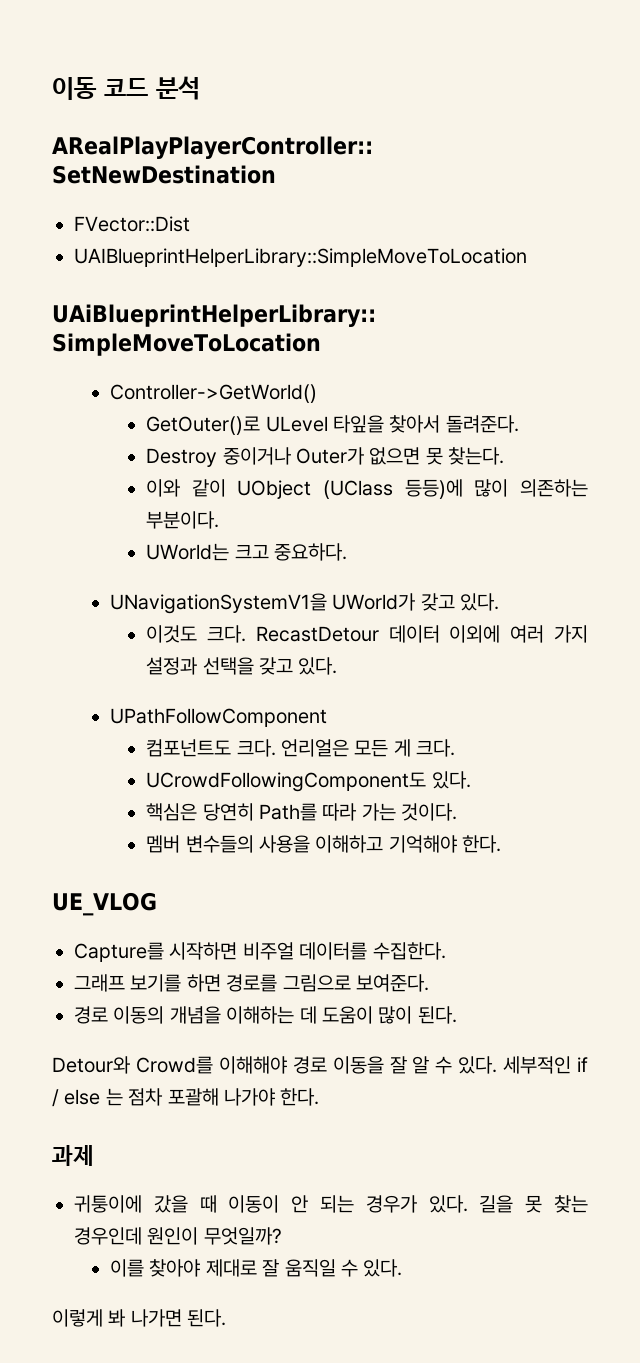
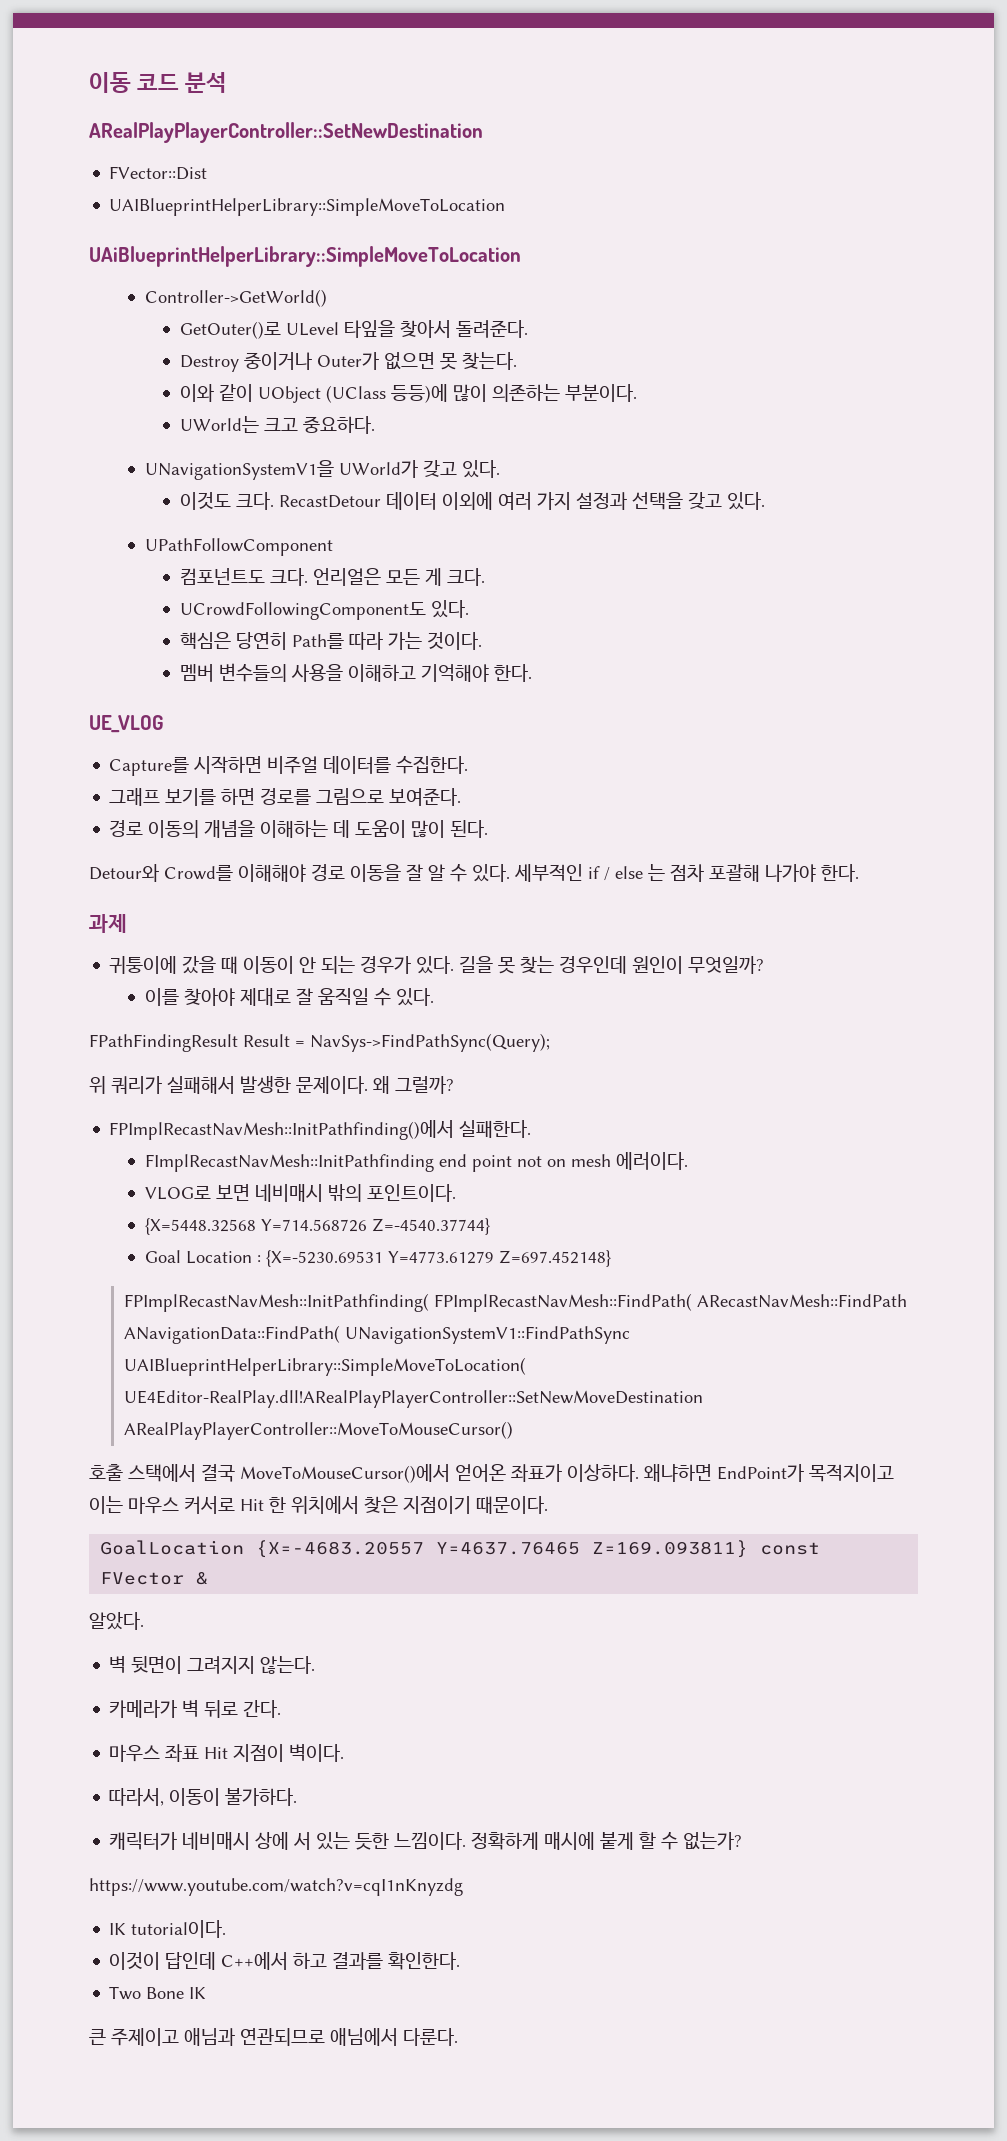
[52,1309,227,1327] 이렇게 봐 나가면 된다. -> [89,1033,550,1052] [89,1076,454,1094] [109,1120,532,1140] [144,1152,688,1172] [144,1184,456,1202] [144,1218,490,1235] [144,1250,611,1267] [124,1293,908,1312] [124,1325,631,1344] [124,1357,527,1376] [124,1390,704,1408] [124,1421,514,1440] [89,1464,894,1483] [89,1496,548,1514] [100,1540,821,1558] [100,1572,209,1585] [89,1612,144,1630] [109,1655,316,1674] [109,1699,282,1718] [109,1743,345,1762] [109,1788,298,1806] [109,1832,743,1850] [89,1878,463,1896] [109,1920,227,1938] [109,1952,461,1970] [109,1986,207,2000] [89,2028,458,2046] FPathFindingResult Result = NavSys->FindPathSync(Query); // 위 쿼리가 실패해서 발생한 문제이다. 왜 그럴까? // FPImplRecastNavMesh::InitPathfinding()에서 실패한다. // FImplRecastNavMesh::InitPathfinding end point not on mesh 에러이다. // VLOG로 보면 네비매시 밖의 포인트이다. // {X=5448.32568 Y=714.568726 Z=-4540.37744} // Goal Location : {X=-5230.69531 Y=4773.61279 Z=697.452148} // FPImplRecastNavMesh::InitPathfinding( FPImplRecastNavMesh::FindPath( ARecastNavMesh::FindPath ANavigationData::FindPath( UNavigationSystemV1::FindPathSync UAIBlueprintHelperLibrary::SimpleMoveToLocation( UE4Editor-RealPlay.dll!ARealPlayPlayerController::SetNewMoveDestination ARealPlayPlayerController::MoveToMouseCursor() // 호출 스택에서 결국 MoveToMouseCursor()에서 얻어온 좌표가 이상하다. 왜냐하면 EndPoint가 목적지이고 이는 마우스 커서로 Hit 한 위치에서 찾은 지점이기 때문이다. // GoalLocation {X=-4683.20557 Y=4637.76465 Z=169.093811} const FVector & // 알았다. // 벽 뒷면이 그려지지 않는다. // 카메라가 벽 뒤로 간다. // 마우스 좌표 Hit 지점이 벽이다. // 따라서, 이동이 불가하다. // 캐릭터가 네비매시 상에 서 있는 듯한 느낌이다. 정확하게 매시에 붙게 할 수 없는가? // https://www.youtube.com/watch?v=cqI1nKnyzdg // IK tutorial이다. // 이것이 답인데 C++에서 하고 결과를 확인한다. // Two Bone IK // 큰 주제이고 애님과 연관되므로 애님에서 다룬다.

